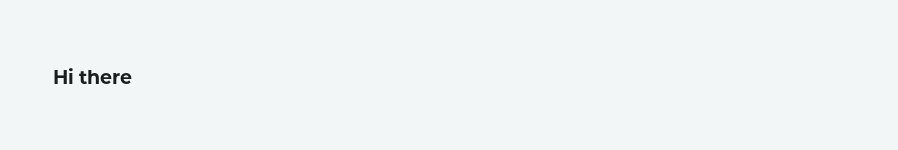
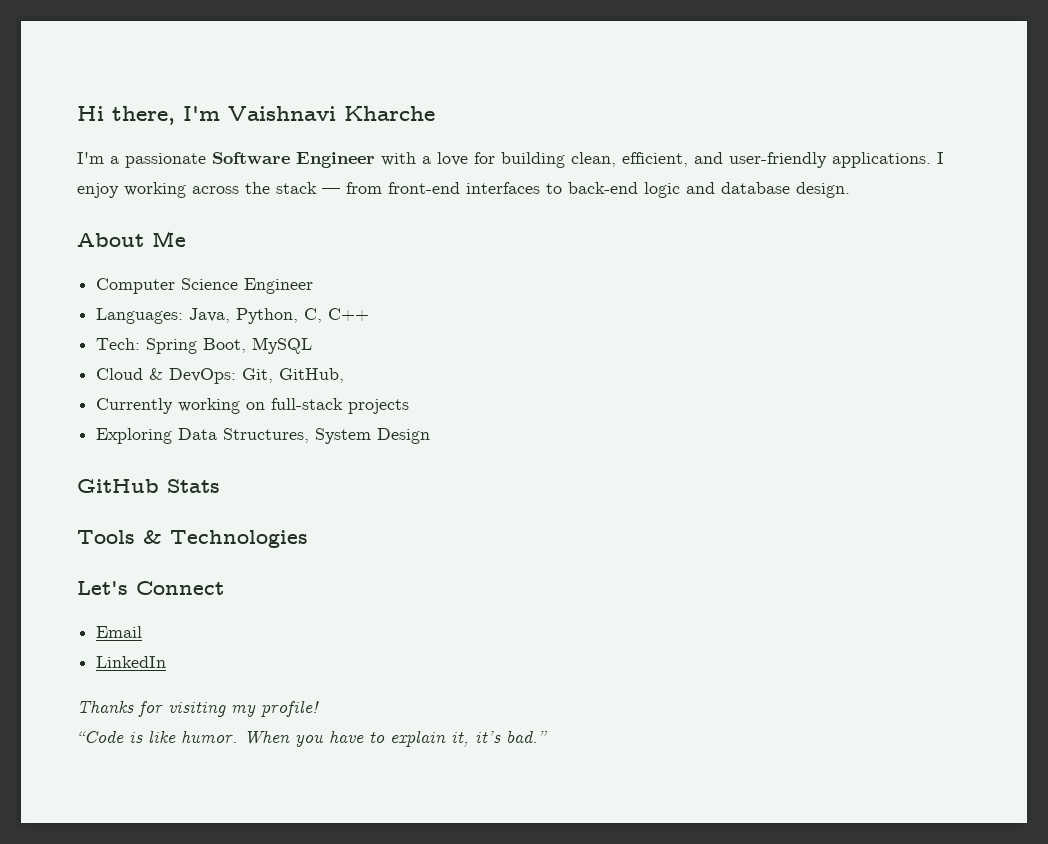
[79,70,133,84] there -> [112,106,435,125] [77,152,944,168] [77,182,850,198] [77,231,186,247] [96,278,314,294] [96,308,370,324] [96,337,313,354] [96,368,345,384] [96,398,410,414] [96,428,431,444] [77,479,220,493] [77,530,308,548] [77,581,224,595] [96,626,143,638] [96,656,167,668] [77,700,319,717] [77,730,547,747] there, I'm Vaishnavi Kharche // I'm a passionate Software Engineer with a love for building clean, efficient, and user-friendly applications. I enjoy working across the stack — from front-end interfaces to back-end logic and database design. // About Me // Computer Science Engineer // Languages: Java, Python, C, C++ // Tech: Spring Boot, MySQL // Cloud & DevOps: Git, GitHub, // Currently working on full-stack projects // Exploring Data Structures, System Design // GitHub Stats // Tools & Technologies // Let's Connect // Email // LinkedIn // Thanks for visiting my profile! // “Code is like humor. When you have to explain it, it’s bad.”

